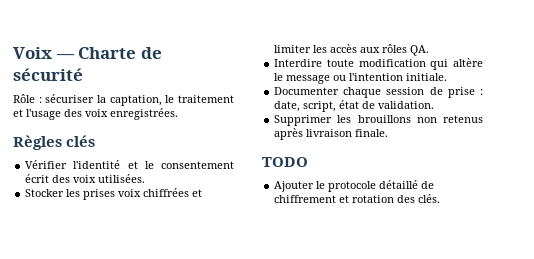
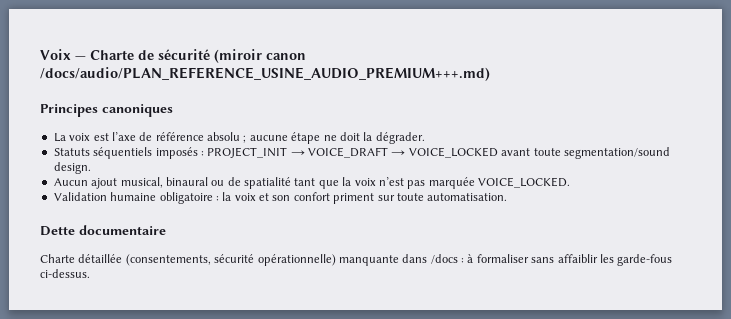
[13,94,234,106] [13,108,178,120] [13,135,96,150] [25,160,234,169] [25,174,146,183] [25,188,203,200] [274,44,430,56] [274,58,483,70] [274,73,448,84] [274,87,483,98] [274,100,435,112] [274,115,483,126] [274,128,389,140] [262,157,308,167] [274,180,435,192] [274,194,441,203] // Rôle : sécuriser la captation, le traitement et l'usage des voix enregistrées. // Règles clés // Vérifier l'identité et le consentement écrit des voix utilisées. // Stocker les prises voix chiffrées et limiter les accès aux rôles QA. // Interdire toute modification qui altère le message ou l'intention initiale. // Documenter chaque session de prise : date, script, état de validation. // Supprimer les brouillons non retenus après livraison finale. // TODO // Ajouter le protocole détaillé de chiffrement et rotation des clés. -> [214,49,306,63] [40,67,490,81] [40,104,173,117] [53,132,425,144] [53,147,670,159] [53,162,91,174] [53,177,570,189] [53,192,508,204] [40,225,166,236] [40,254,673,266] [40,269,90,278] (miroir canon /docs/audio/PLAN_REFERENCE_USINE_AUDIO_PREMIUM+++.md) // Principes canoniques // La voix est l’axe de référence absolu ; aucune étape ne doit la dégrader. // Statuts séquentiels imposés : PROJECT_INIT → VOICE_DRAFT → VOICE_LOCKED avant toute segmentation/sound design. // Aucun ajout musical, binaural ou de spatialité tant que la voix n’est pas marquée VOICE_LOCKED. // Validation humaine obligatoire : la voix et son confort priment sur toute automatisation. // Dette documentaire // Charte détaillée (consentements, sécurité opérationnelle) manquante dans /docs : à formaliser sans affaiblir les garde-fous ci-dessus.

